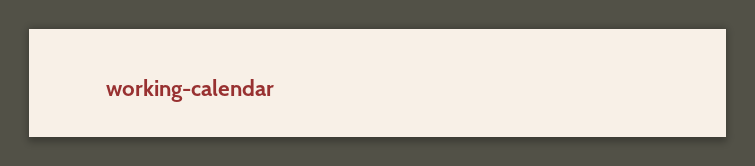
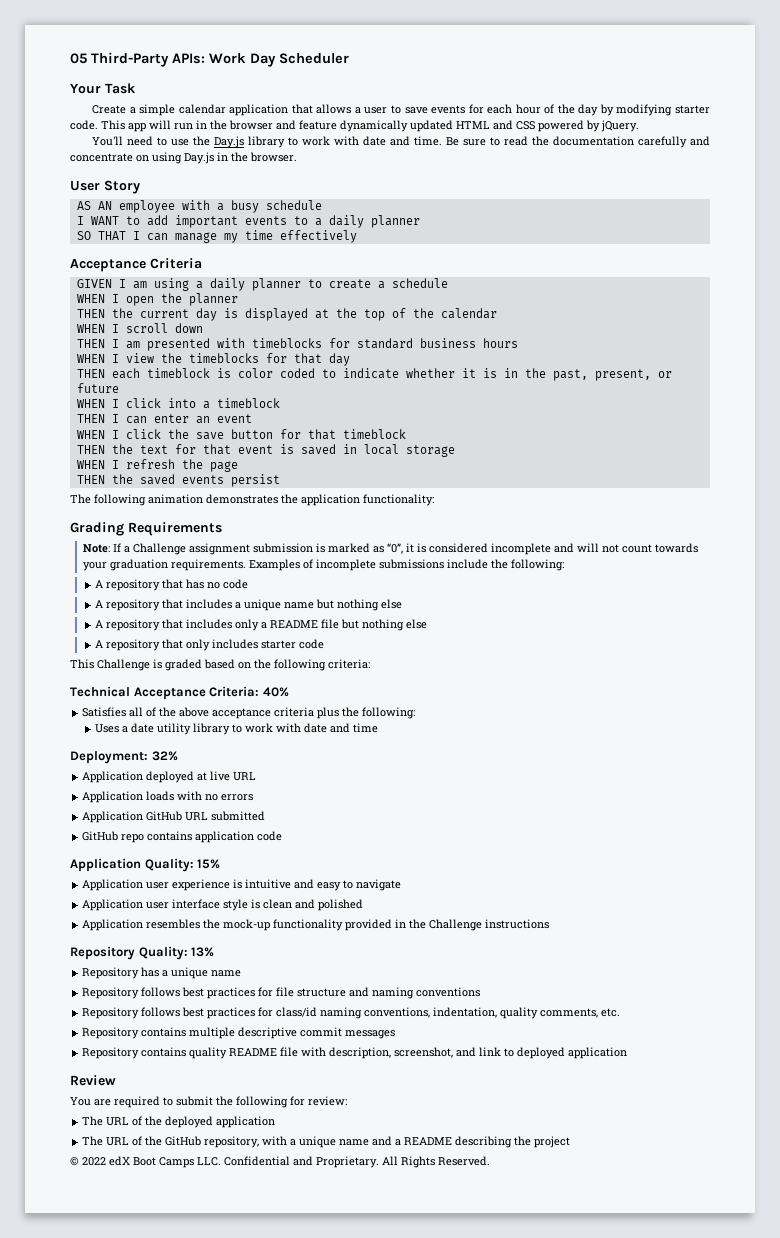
[106,79,274,102] working-calendar -> [70,52,349,67] [70,83,136,94] [92,104,710,116] [70,120,639,132] [92,136,710,148] [70,152,297,164] [70,180,140,194] [76,200,322,213] [76,215,420,228] [76,230,357,243] [70,258,202,272] [76,278,448,291] [76,293,238,306] [76,308,497,321] [76,323,203,333] [76,338,518,351] [76,353,350,366] [76,368,672,381] [76,383,119,393] [76,398,280,409] [76,414,252,424] [76,429,406,440] [76,444,455,457] [76,459,238,472] [76,474,280,487] [70,494,434,506] [70,522,222,536] [82,543,698,555] [82,559,564,571] [94,579,248,591] [94,599,402,611] [94,619,427,631] [94,639,324,651] [70,659,370,671] [70,686,289,700] [82,707,416,719] [94,723,378,735] [70,751,178,764] [82,771,257,783] [82,791,254,803] [82,811,266,823] [82,831,283,843] [70,858,221,872] [82,879,402,891] [82,899,364,911] [82,919,550,931] [70,946,215,960] [82,967,242,979] [82,987,481,999] [82,1007,621,1019] [82,1027,396,1039] [82,1047,628,1059] [70,1075,116,1086] [70,1096,347,1108] [82,1116,276,1128] [82,1136,571,1148] [70,1156,490,1168] 05 Third-Party APIs: Work Day Scheduler // Your Task // Create a simple calendar application that allows a user to save events for each hour of the day by modifying starter code. This app will run in the browser and feature dynamically updated HTML and CSS powered by jQuery. // You'll need to use the Day.js library to work with date and time. Be sure to read the documentation carefully and concentrate on using Day.js in the browser. // User Story // AS AN employee with a busy schedule // I WANT to add important events to a daily planner // SO THAT I can manage my time effectively // Acceptance Criteria // GIVEN I am using a daily planner to create a schedule // WHEN I open the planner // THEN the current day is displayed at the top of the calendar // WHEN I scroll down // THEN I am presented with timeblocks for standard business hours // WHEN I view the timeblocks for that day // THEN each timeblock is color coded to indicate whether it is in the past, present, or future // WHEN I click into a timeblock // THEN I can enter an event // WHEN I click the save button for that timeblock // THEN the text for that event is saved in local storage // WHEN I refresh the page // THEN the saved events persist // The following animation demonstrates the application functionality: // Grading Requirements // Note: If a Challenge assignment submission is marked as “0”, it is considered incomplete and will not count towards your graduation requirements. Examples of incomplete submissions include the following: // A repository that has no code // A repository that includes a unique name but nothing else // A repository that includes only a README file but nothing else // A repository that only includes starter code // This Challenge is graded based on the following criteria: // Technical Acceptance Criteria: 40% // Satisfies all of the above acceptance criteria plus the following: // Uses a date utility library to work with date and time // Deployment: 32% // Application deployed at live URL // Application loads with no errors // Application GitHub URL submitted // GitHub repo contains application code // Application Quality: 15% // Application user experience is intuitive and easy to navigate // Application user interface style is clean and polished // Application resembles the mock-up functionality provided in the Challenge instructions // Repository Quality: 13% // Repository has a unique name // Repository follows best practices for file structure and naming conventions // Repository follows best practices for class/id naming conventions, indentation, quality comments, etc. // Repository contains multiple descriptive commit messages // Repository contains quality README file with description, screenshot, and link to deployed application // Review // You are required to submit the following for review: // The URL of the deployed application // The URL of the GitHub repository, with a unique name and a README describing the project // © 2022 edX Boot Camps LLC. Confidential and Proprietary. All Rights Reserved.

